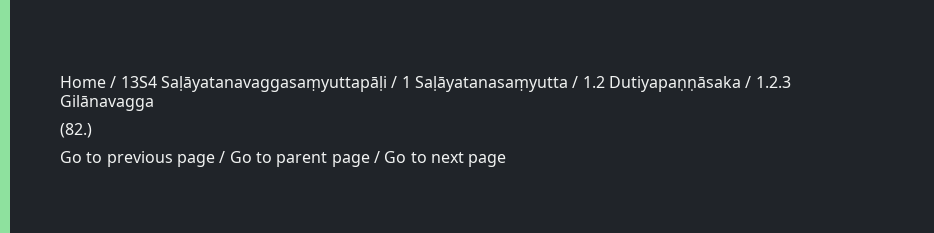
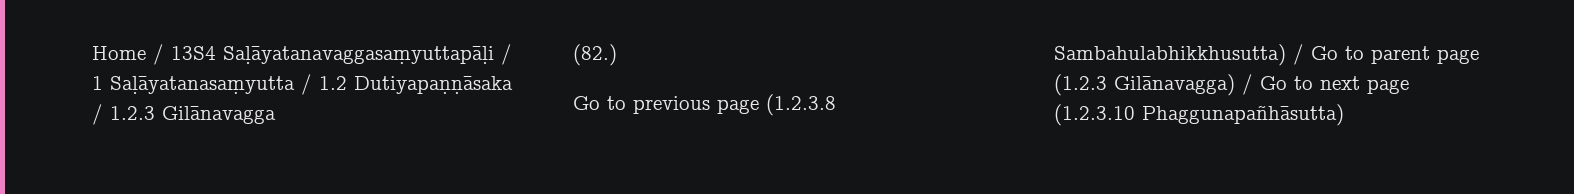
(215, 160) none -> [766,94,836,116] [1054,44,1286,66] (1.2.3.8 Sambahulabhikkhusutta)
(370, 160) none -> [1054,74,1235,96] (1.2.3 Gilānavagga)
(507, 160) none -> [1054,104,1344,126] (1.2.3.10 Phaggunapañhāsutta)

